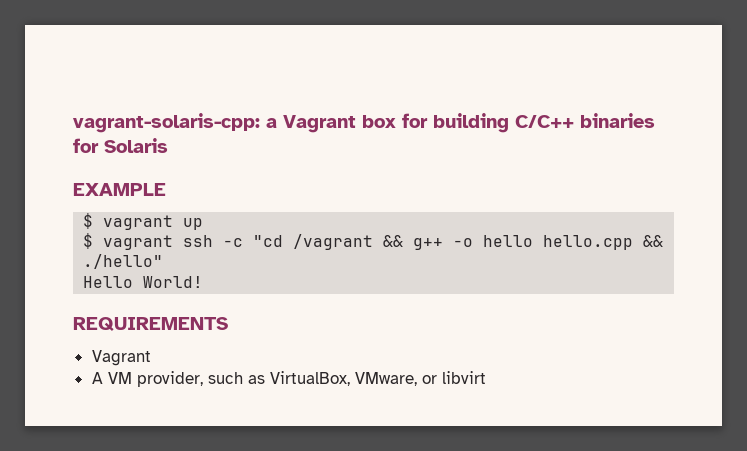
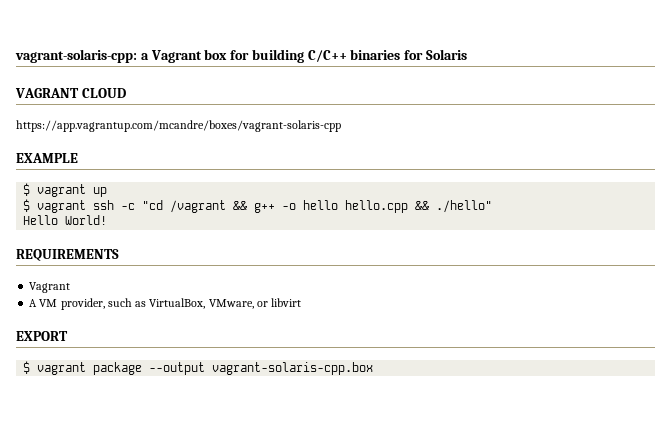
(168, 145) none -> [15,88,126,98] [16,120,341,132] // VAGRANT CLOUD // https://app.vagrantup.com/mcandre/boxes/vagrant-solaris-cpp
(486, 377) none -> [16,331,68,341] [23,361,374,375] // EXPORT // $ vagrant package --output vagrant-solaris-cpp.box

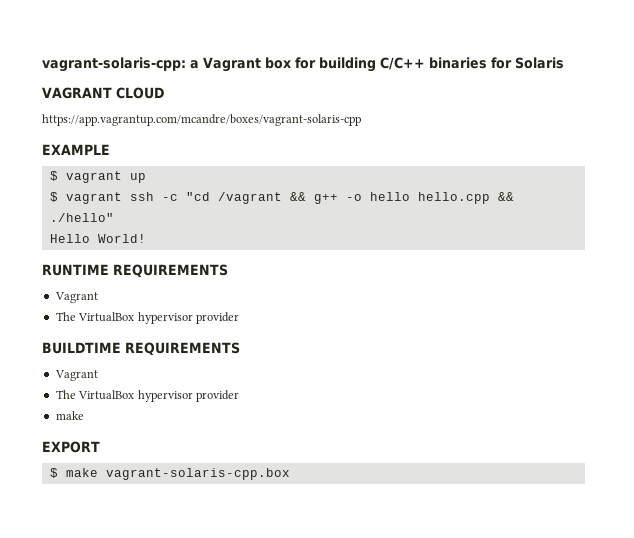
[16,249,119,261] [29,282,71,293] [29,298,302,310] REQUIREMENTS // Vagrant // A VM provider, such as VirtualBox, VMware, or libvirt -> [42,264,228,278] [54,292,98,303] [55,312,239,324] [42,342,240,356] [54,370,98,381] [55,390,239,402] [55,411,84,420] RUNTIME REQUIREMENTS // Vagrant // The VirtualBox hypervisor provider // BUILDTIME REQUIREMENTS // Vagrant // The VirtualBox hypervisor provider // make
[37,362,206,375] vagrant package --output -> [65,468,98,477] make

